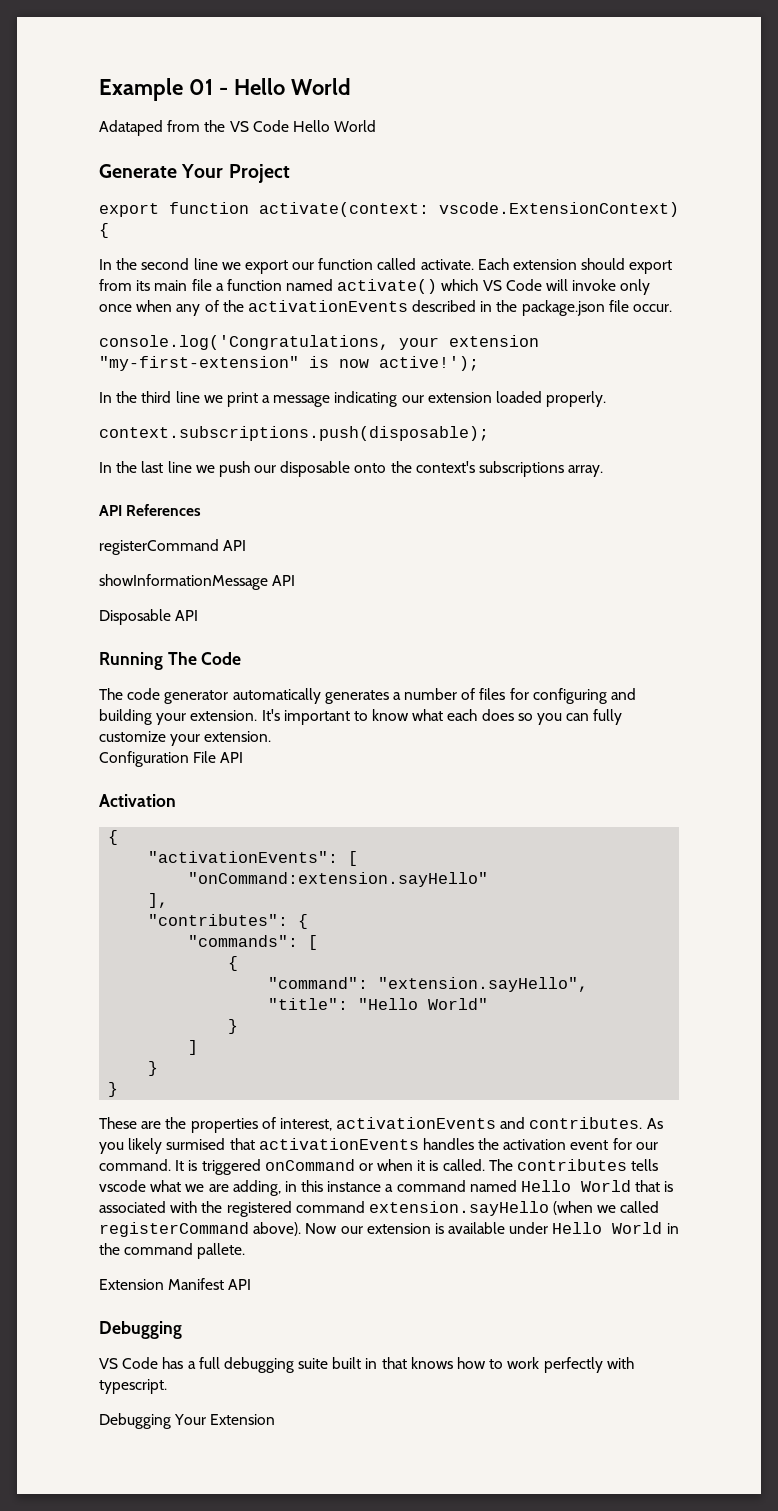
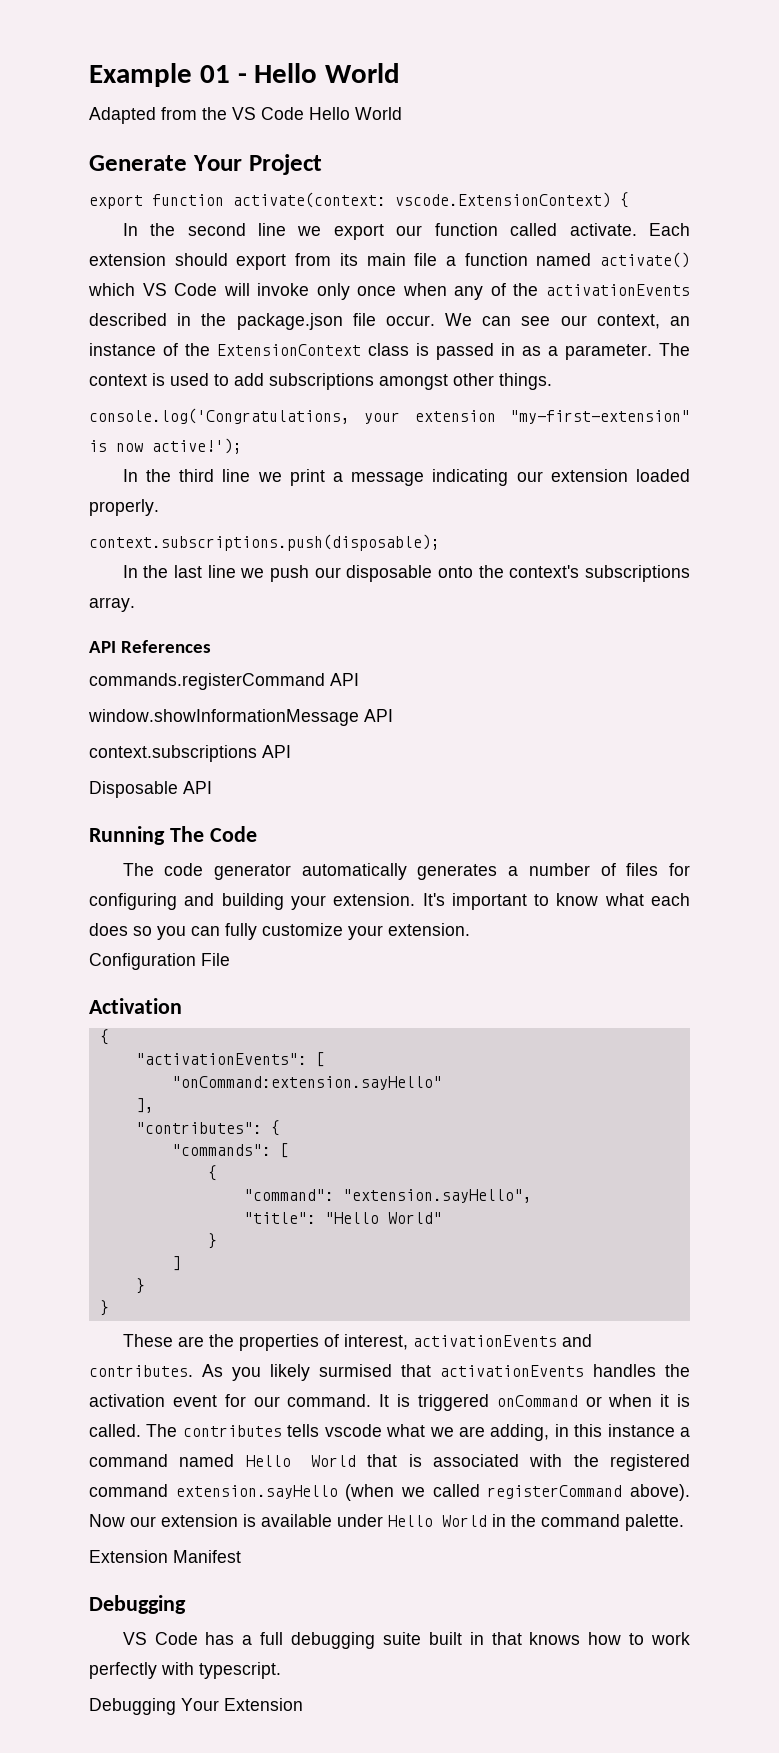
[99,120,163,136] Adataped -> [89,107,156,124] Adapted
(673, 308) none -> [445,313,690,329] [89,343,690,360] [89,373,552,390] We can see our context, an instance of the ExtensionContext class is passed in as a parameter. The context is used to add subscriptions amongst other things.
[99,539,247,555] [99,574,268,590] registerCommand API // showInformationMessage -> [89,673,359,690] [88,709,393,726] [89,745,257,762] commands.registerCommand API // window.showInformationMessage API // context.subscriptions
[220,752,244,763] API -> (230, 959) none
[197,1243,246,1259] pallete. -> [625,1514,684,1531] palette.
[228,1279,252,1290] API -> (241, 1556) none

